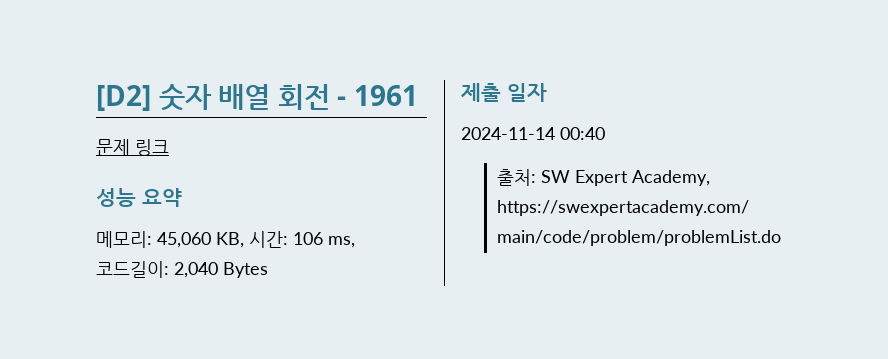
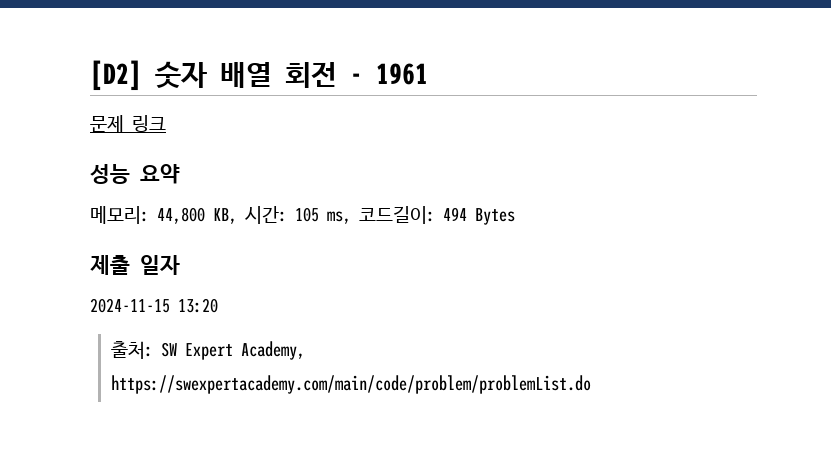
[157,232,211,248] 45,060 -> [157,207,205,224] 44,800
[293,232,323,245] 106 -> [295,207,319,222] 105
[174,262,218,278] 2,040 -> [443,207,467,221] 494
[461,127,605,140] 2024-11-14 00:40 -> [90,298,218,313] 2024-11-15 13:20

